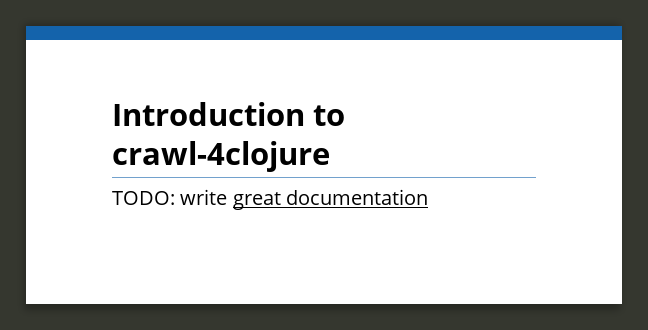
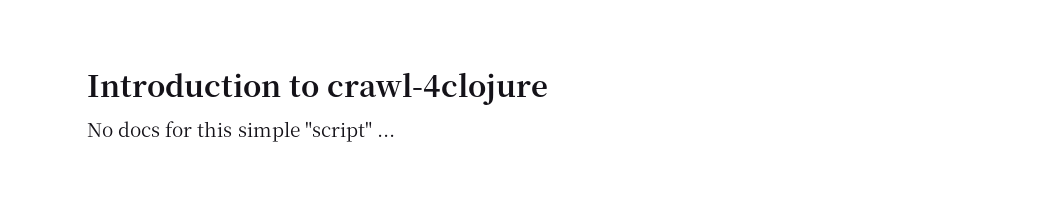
[112,189,428,210] TODO: write great documentation -> [87,121,395,142] No docs for this simple "script" ...

